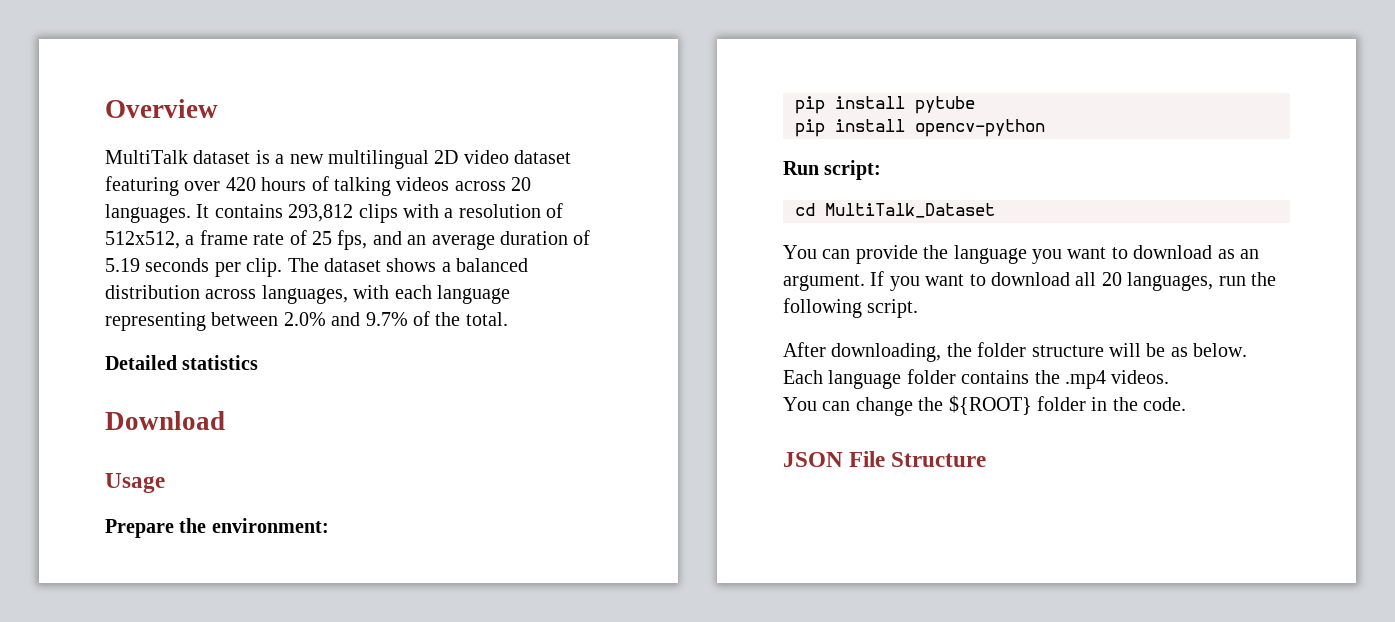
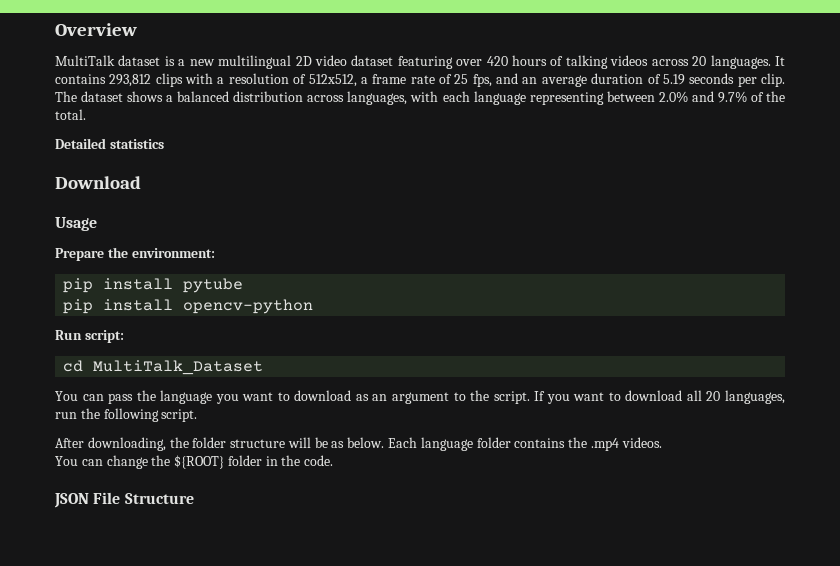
[855,245,918,264] provide -> [108,393,134,404] pass
[783,274,865,291] argument. -> [392,390,530,404] argument to the script.

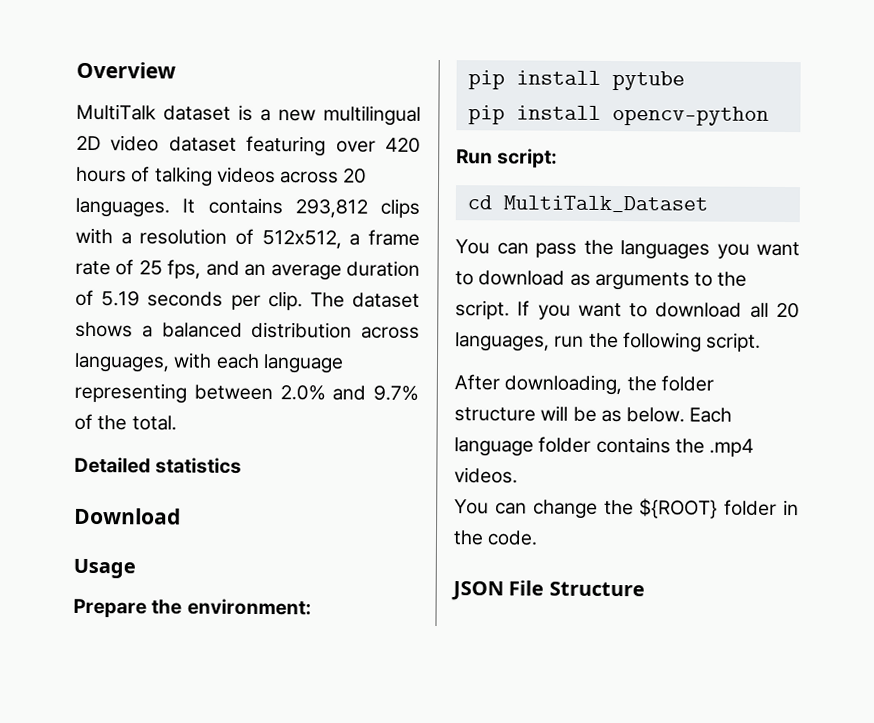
[160,390,213,404] language -> [620,240,710,260] languages
[372,392,449,404] an argument -> [594,271,690,291] arguments

